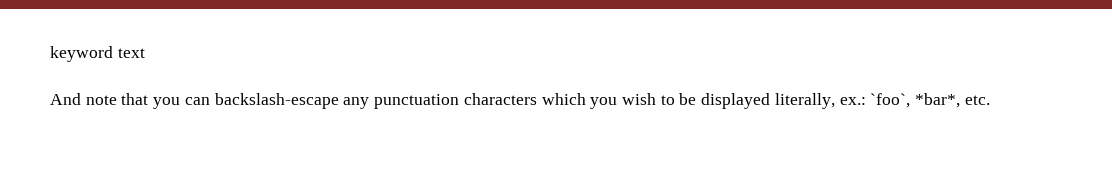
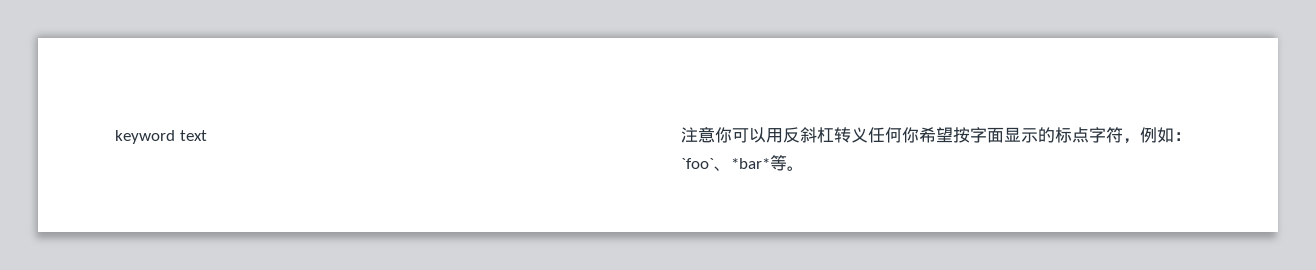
[50,93,990,109] And note that you can backslash-escape any punctuation characters which you wish to be displayed literally, ex.: `foo`, *bar*, etc. -> [681,127,1191,144] [681,155,804,171] 注意你可以用反斜杠转义任何你希望按字面显示的标点字符，例如：`foo`、*bar*等。

